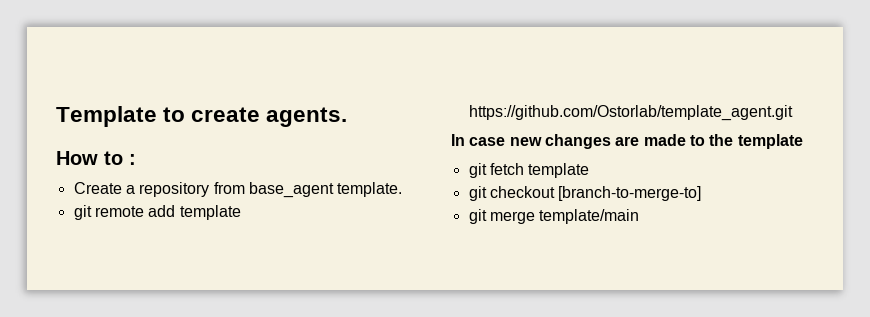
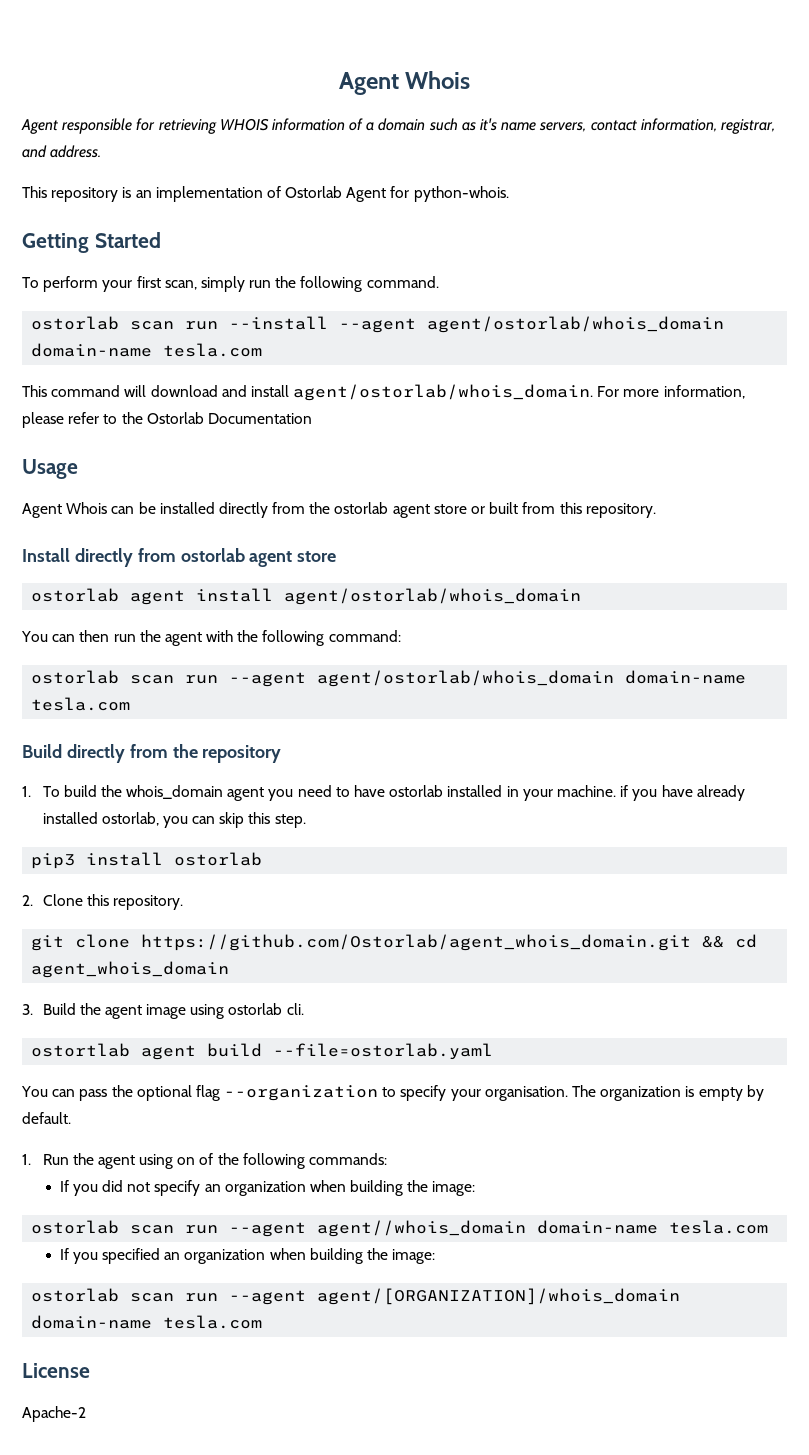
[56,106,348,127] [56,151,136,165] [73,182,403,198] [73,205,241,220] [468,105,793,121] [451,134,803,149] [468,163,590,178] [468,186,702,201] [468,209,640,224] Template to create agents. // How to : // Create a repository from base_agent template. // git remote add template https://github.com/Ostorlab/template_agent.git // In case new changes are made to the template // git fetch template // git checkout [branch-to-merge-to] // git merge template/main -> [338,71,471,95] [21,118,775,134] [22,145,102,158] [22,186,509,202] [22,232,161,253] [22,276,439,292] [31,316,725,333] [31,343,263,357] [22,384,745,401] [22,412,312,428] [22,459,78,479] [22,502,656,518] [22,548,337,567] [31,588,582,605] [21,630,401,646] [31,670,747,687] [31,697,131,711] [22,744,282,763] [22,785,745,801] [42,812,306,828] [31,852,263,869] [22,894,183,910] [31,934,758,951] [31,961,230,978] [22,1003,304,1019] [31,1043,494,1060] [21,1085,764,1101] [22,1112,71,1124] [22,1153,388,1169] [59,1180,476,1196] [31,1220,769,1237] [59,1248,436,1264] [31,1288,681,1305] [31,1315,263,1329] [22,1363,90,1378] [22,1406,86,1422] Agent Whois // Agent responsible for retrieving WHOIS information of a domain such as it's name servers, contact information, registrar, and address. // This repository is an implementation of Ostorlab Agent for python-whois. // Getting Started // To perform your first scan, simply run the following command. // ostorlab scan run --install --agent agent/ostorlab/whois_domain domain-name tesla.com // This command will download and install agent/ostorlab/whois_domain. For more information, please refer to the Ostorlab Documentation // Usage // Agent Whois can be installed directly from the ostorlab agent store or built from this repository. // Install directly from ostorlab agent store // ostorlab agent install agent/ostorlab/whois_domain // You can then run the agent with the following command: // ostorlab scan run --agent agent/ostorlab/whois_domain domain-name tesla.com // Build directly from the repository // 1. To build the whois_domain agent you need to have ostorlab installed in your machine. if you have already installed ostorlab, you can skip this step. // pip3 install ostorlab // 2. Clone this repository. // git clone https://github.com/Ostorlab/agent_whois_domain.git && cd agent_whois_domain // 3. Build the agent image using ostorlab cli. // ostortlab agent build --file=ostorlab.yaml // You can pass the optional flag --organization to specify your organisation. The organization is empty by default. // 1. Run the agent using on of the following commands: // If you did not specify an organization when building the image: // ostorlab scan run --agent agent//whois_domain domain-name tesla.com // If you specified an organization when building the image: // ostorlab scan run --agent agent/[ORGANIZATION]/whois_domain domain-name tesla.com // License // Apache-2

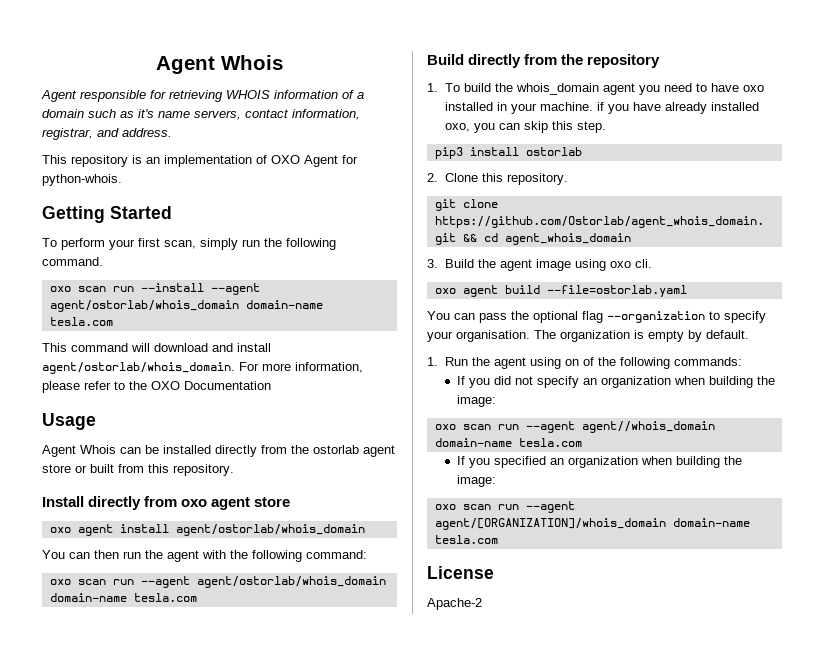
[285,186,343,198] Ostorlab -> [271,155,300,164] OXO
[31,316,120,330] ostorlab -> [49,286,71,292] oxo
[146,412,204,424] Ostorlab -> [151,381,180,390] OXO
[180,548,245,562] ostorlab -> [181,499,208,507] oxo
[31,588,120,602] ostorlab -> [49,527,71,533] oxo
[31,670,120,684] ostorlab -> [49,579,71,585] oxo
[389,785,444,797] ostorlab -> [742,85,764,92] oxo
[101,812,159,826] ostorlab, -> [444,123,470,132] oxo,
[228,1003,283,1015] ostorlab -> [609,261,631,268] oxo
[31,1043,131,1057] ostortlab -> [434,288,456,294] oxo
[31,1220,120,1234] ostorlab -> [434,424,456,430] oxo
[31,1288,120,1302] ostorlab -> [434,504,456,510] oxo

